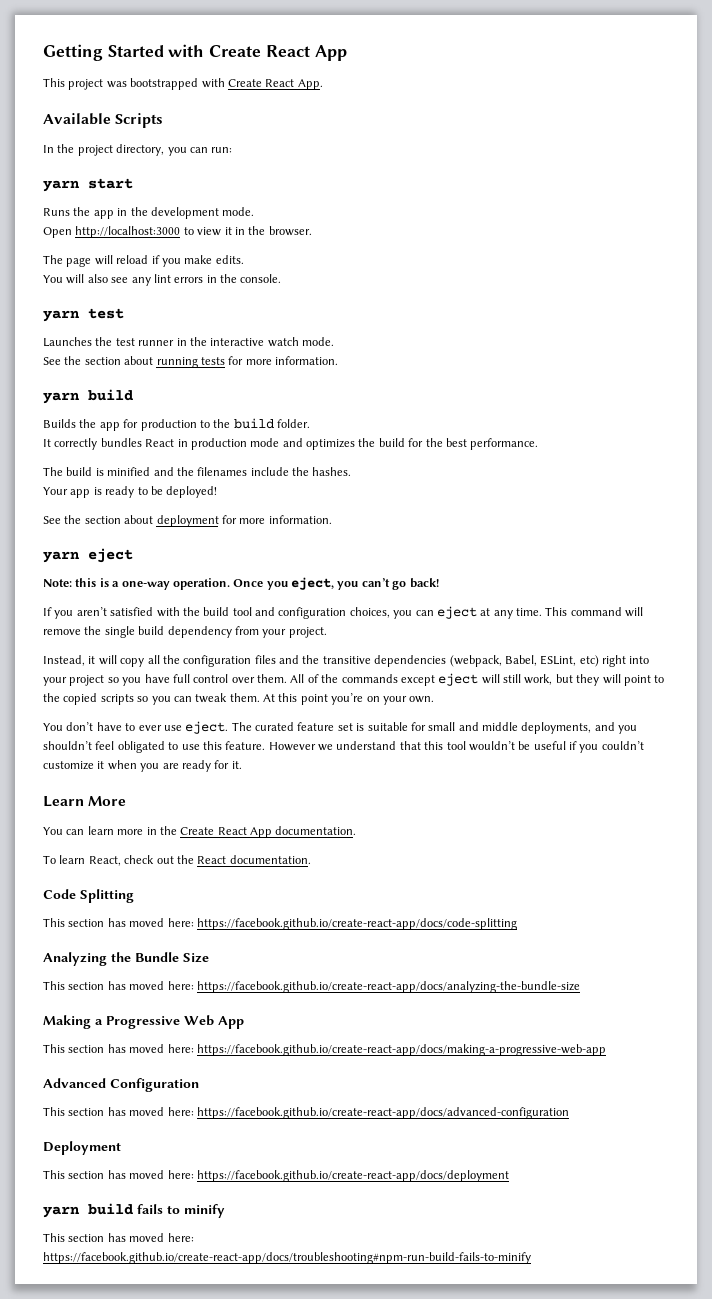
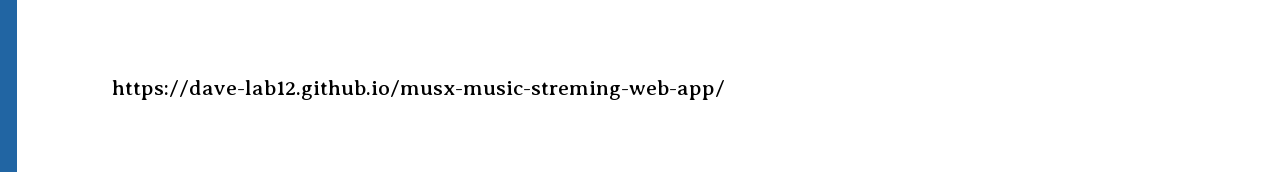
[43,44,347,61] [43,78,323,90] [43,113,164,128] [43,144,233,156] [43,178,133,192] [43,207,255,219] [43,226,312,238] [43,255,244,267] [43,274,282,286] [43,308,124,322] [43,337,334,347] [43,356,338,368] [43,389,133,404] [43,418,310,431] [43,438,539,450] [43,467,352,476] [43,486,218,498] [43,515,332,527] [43,548,133,563] [43,577,439,590] [43,606,644,619] [43,626,327,638] [43,655,650,667] [43,673,665,686] [43,693,435,705] [43,721,638,734] [43,741,644,753] [43,760,242,772] [43,796,127,807] [43,826,357,838] [43,855,311,866] [43,889,134,903] [43,918,517,930] [43,952,209,966] [43,981,580,993] [43,1015,244,1029] [43,1044,606,1056] [43,1078,199,1092] [43,1107,569,1119] [43,1141,121,1155] [43,1170,509,1182] [43,1203,225,1218] [43,1233,194,1242] [43,1252,531,1264] Getting Started with Create React App // This project was bootstrapped with Create React App. // Available Scripts // In the project directory, you can run: // yarn start // Runs the app in the development mode. // Open http://localhost:3000 to view it in the browser. // The page will reload if you make edits. // You will also see any lint errors in the console. // yarn test // Launches the test runner in the interactive watch mode. // See the section about running tests for more information. // yarn build // Builds the app for production to the build folder. // It correctly bundles React in production mode and optimizes the build for the best performance. // The build is minified and the filenames include the hashes. // Your app is ready to be deployed! // See the section about deployment for more information. // yarn eject // Note: this is a one-way operation. Once you eject, you can’t go back! // If you aren’t satisfied with the build tool and configuration choices, you can eject at any time. This command will remove the single build dependency from your project. // Instead, it will copy all the configuration files and the transitive dependencies (webpack, Babel, ESLint, etc) right into your project so you have full control over them. All of the commands except eject will still work, but they will point to the copied scripts so you can tweak them. At this point you’re on your own. // You don’t have to ever use eject. The curated feature set is suitable for small and middle deployments, and you shouldn’t feel obligated to use this feature. However we understand that this tool wouldn’t be useful if you couldn’t customize it when you are ready for it. // Learn More // You can learn more in the Create React App documentation. // To learn React, check out the React documentation. // Code Splitting // This section has moved here: https://facebook.github.io/create-react-app/docs/code-splitting // Analyzing the Bundle Size // This section has moved here: https://facebook.github.io/create-react-app/docs/analyzing-the-bundle-size // Making a Progressive Web App // This section has moved here: https://facebook.github.io/create-react-app/docs/making-a-progressive-web-app // Advanced Configuration // This section has moved here: https://facebook.github.io/create-react-app/docs/advanced-configuration // Deployment // This section has moved here: https://facebook.github.io/create-react-app/docs/deployment // yarn build fails to minify // This section has moved here: https://facebook.github.io/create-react-app/docs/troubleshooting#npm-run-build-fails-to-minify -> [112,80,725,100] https://dave-lab12.github.io/musx-music-streming-web-app/

